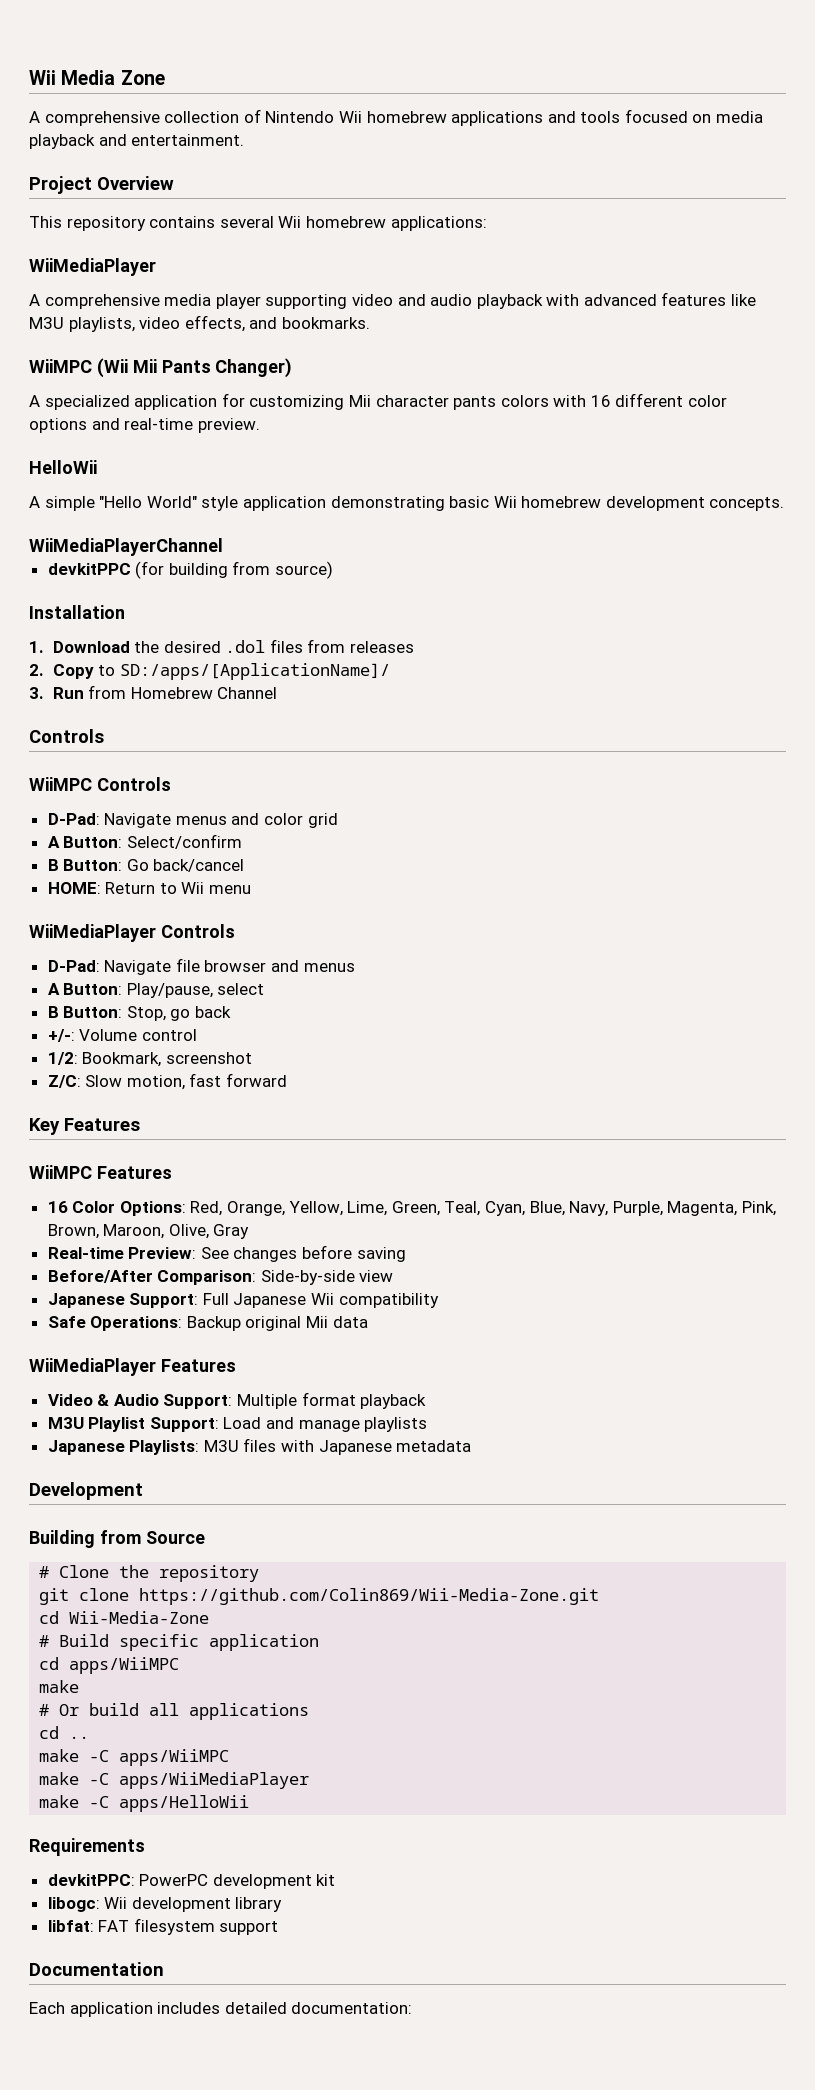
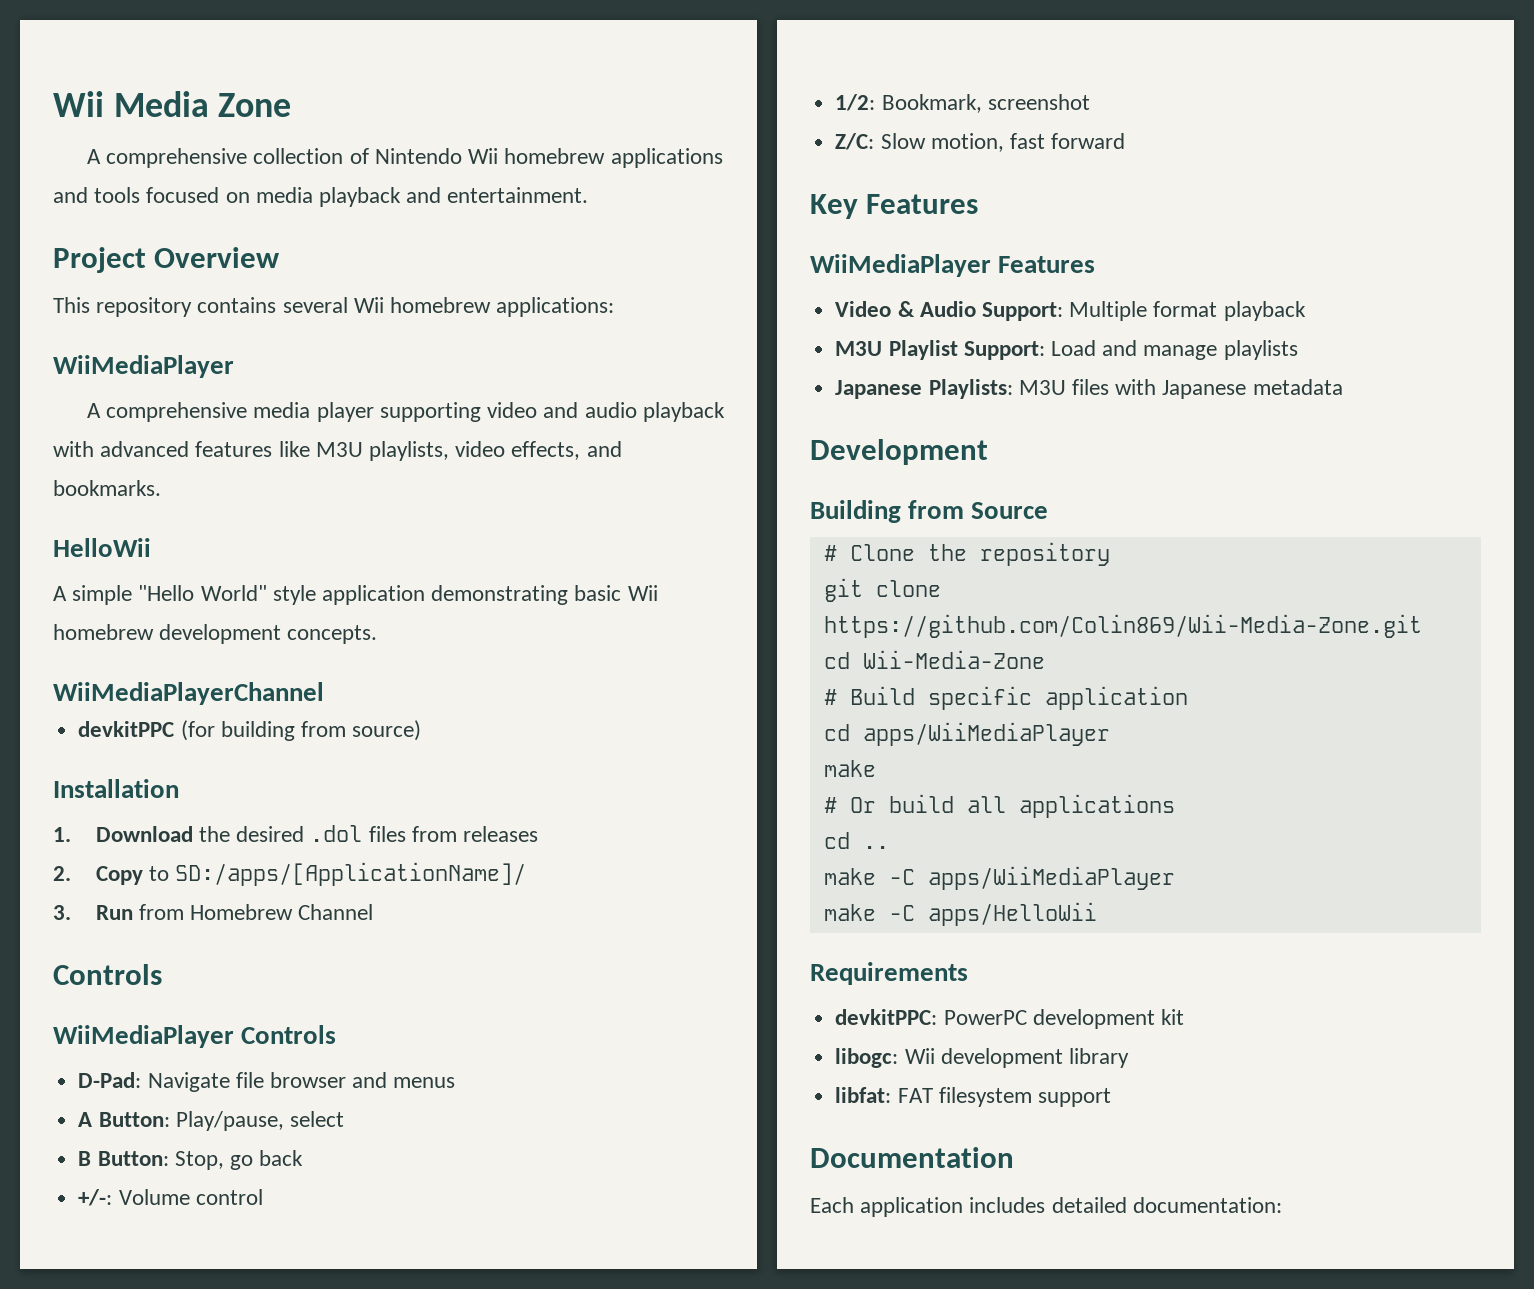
[29,358,293,378] [29,393,728,410] [29,418,260,433] // WiiMPC (Wii Mii Pants Changer) // A specialized application for customizing Mii character pants colors with 16 different color options and real-time preview. -> (161, 488) none
[29,777,171,791] [47,813,338,828] [47,834,242,849] [47,859,245,872] [47,882,252,894] // WiiMPC Controls // D-Pad: Navigate menus and color grid // A Button: Select/confirm // B Button: Go back/cancel // HOME: Return to Wii menu -> (162, 974) none
[29,1165,172,1179] [47,1201,776,1216] [47,1224,250,1239] [47,1245,406,1262] [47,1270,394,1285] [47,1293,439,1308] [47,1316,368,1331] // WiiMPC Features // 16 Color Options: Red, Orange, Yellow, Lime, Green, Teal, Cyan, Blue, Navy, Purple, Magenta, Pink, Brown, Maroon, Olive, Gray // Real-time Preview: See changes before saving // Before/After Comparison: Side-by-side view // Japanese Support: Full Japanese Wii compatibility // Safe Operations: Backup original Mii data -> (979, 204) none
[69,1657,180,1674] apps/WiiMPC -> [862,722,1110,746] apps/WiiMediaPlayer
[39,1749,230,1766] // make -C apps/WiiMPC -> (889, 847) none

